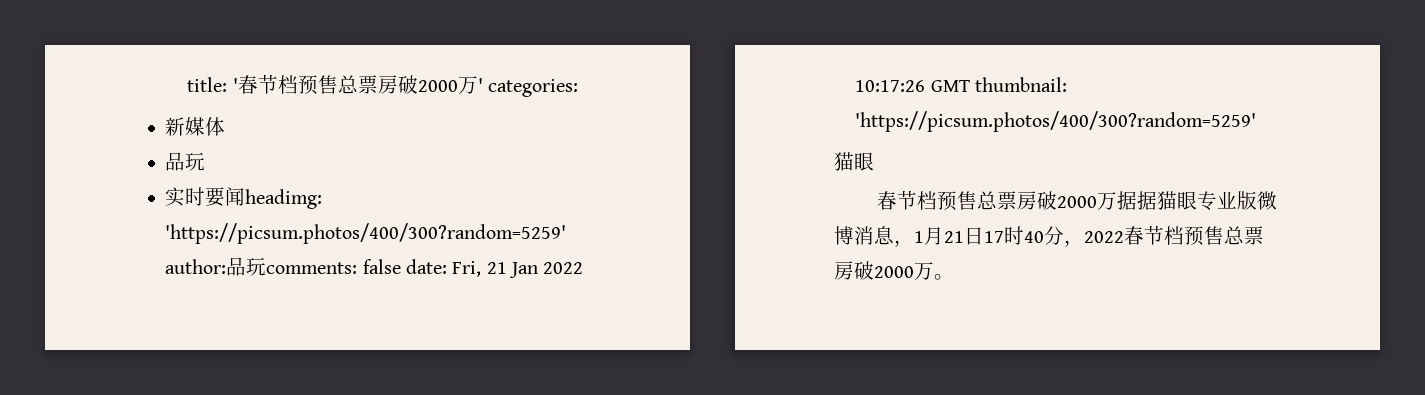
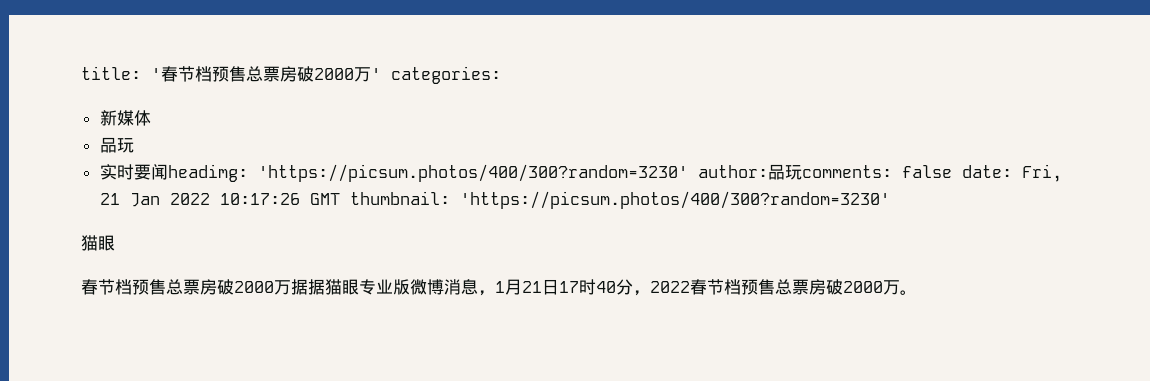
[165,223,567,244] 'https://picsum.photos/400/300?random=5259' -> [257,164,688,182] 'https://picsum.photos/400/300?random=3230'
[855,111,1257,132] 'https://picsum.photos/400/300?random=5259' -> [459,191,890,209] 'https://picsum.photos/400/300?random=3230'

